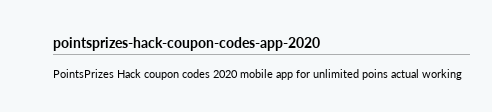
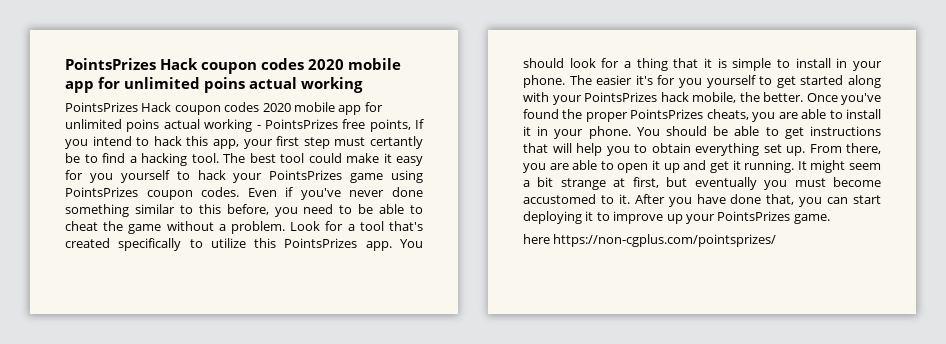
[53,37,320,51] pointsprizes-hack-coupon-codes-app-2020 -> [65,58,401,74] [65,77,363,93] PointsPrizes Hack coupon codes 2020 mobile app for unlimited poins actual working
(462, 74) none -> [256,119,424,132] [65,136,423,149] [65,153,423,166] [65,170,423,183] [65,187,423,200] [65,204,423,217] [65,221,423,234] [65,238,423,251] [523,58,882,71] [523,75,881,88] [523,92,881,105] [523,109,881,122] [523,126,881,139] [523,143,881,156] [523,160,881,173] [523,177,881,190] [523,194,881,207] [523,211,830,224] [523,234,777,247] - PointsPrizes free points, If you intend to hack this app, your first step must certantly be to find a hacking tool. The best tool could make it easy for you yourself to hack your PointsPrizes game using PointsPrizes coupon codes. Even if you've never done something similar to this before, you need to be able to cheat the game without a problem. Look for a tool that's created specifically to utilize this PointsPrizes app. You should look for a thing that it is simple to install in your phone. The easier it's for you yourself to get started along with your PointsPrizes hack mobile, the better. Once you've found the proper PointsPrizes cheats, you are able to install it in your phone. You should be able to get instructions that will help you to obtain everything set up. From there, you are able to open it up and get it running. It might seem a bit strange at first, but eventually you must become accustomed to it. After you have done that, you can start deploying it to improve up your PointsPrizes game. // here https://non-cgplus.com/pointsprizes/

